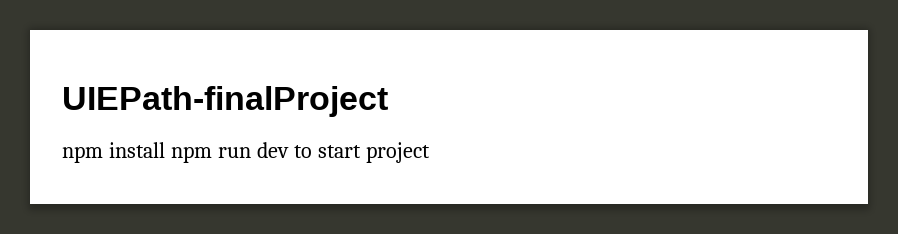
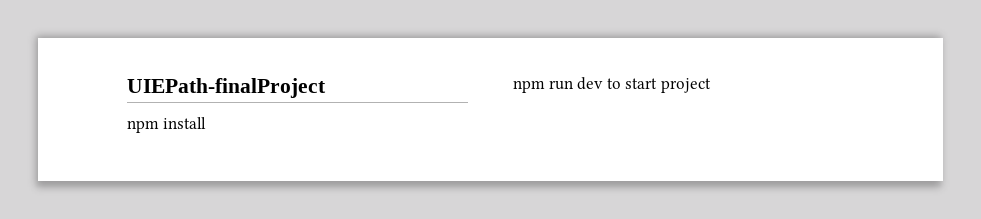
(165, 150) none -> (206, 123) //

